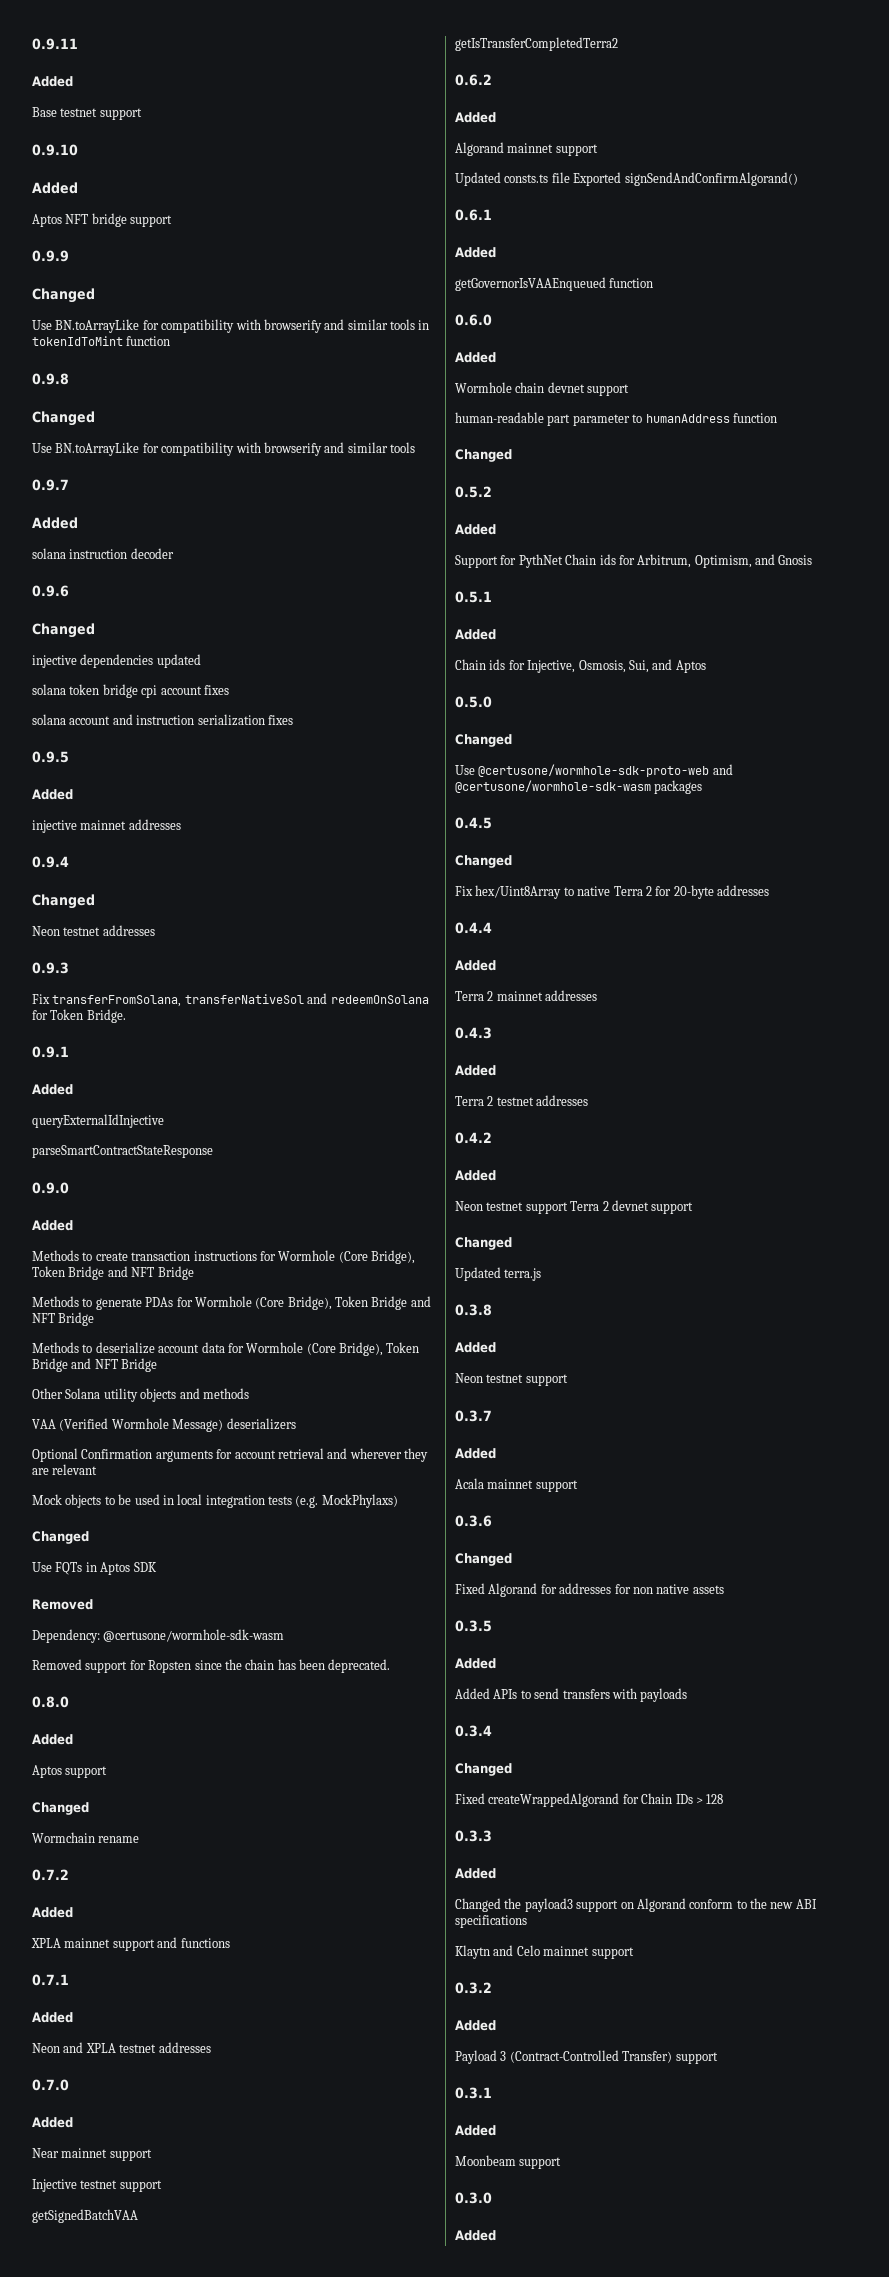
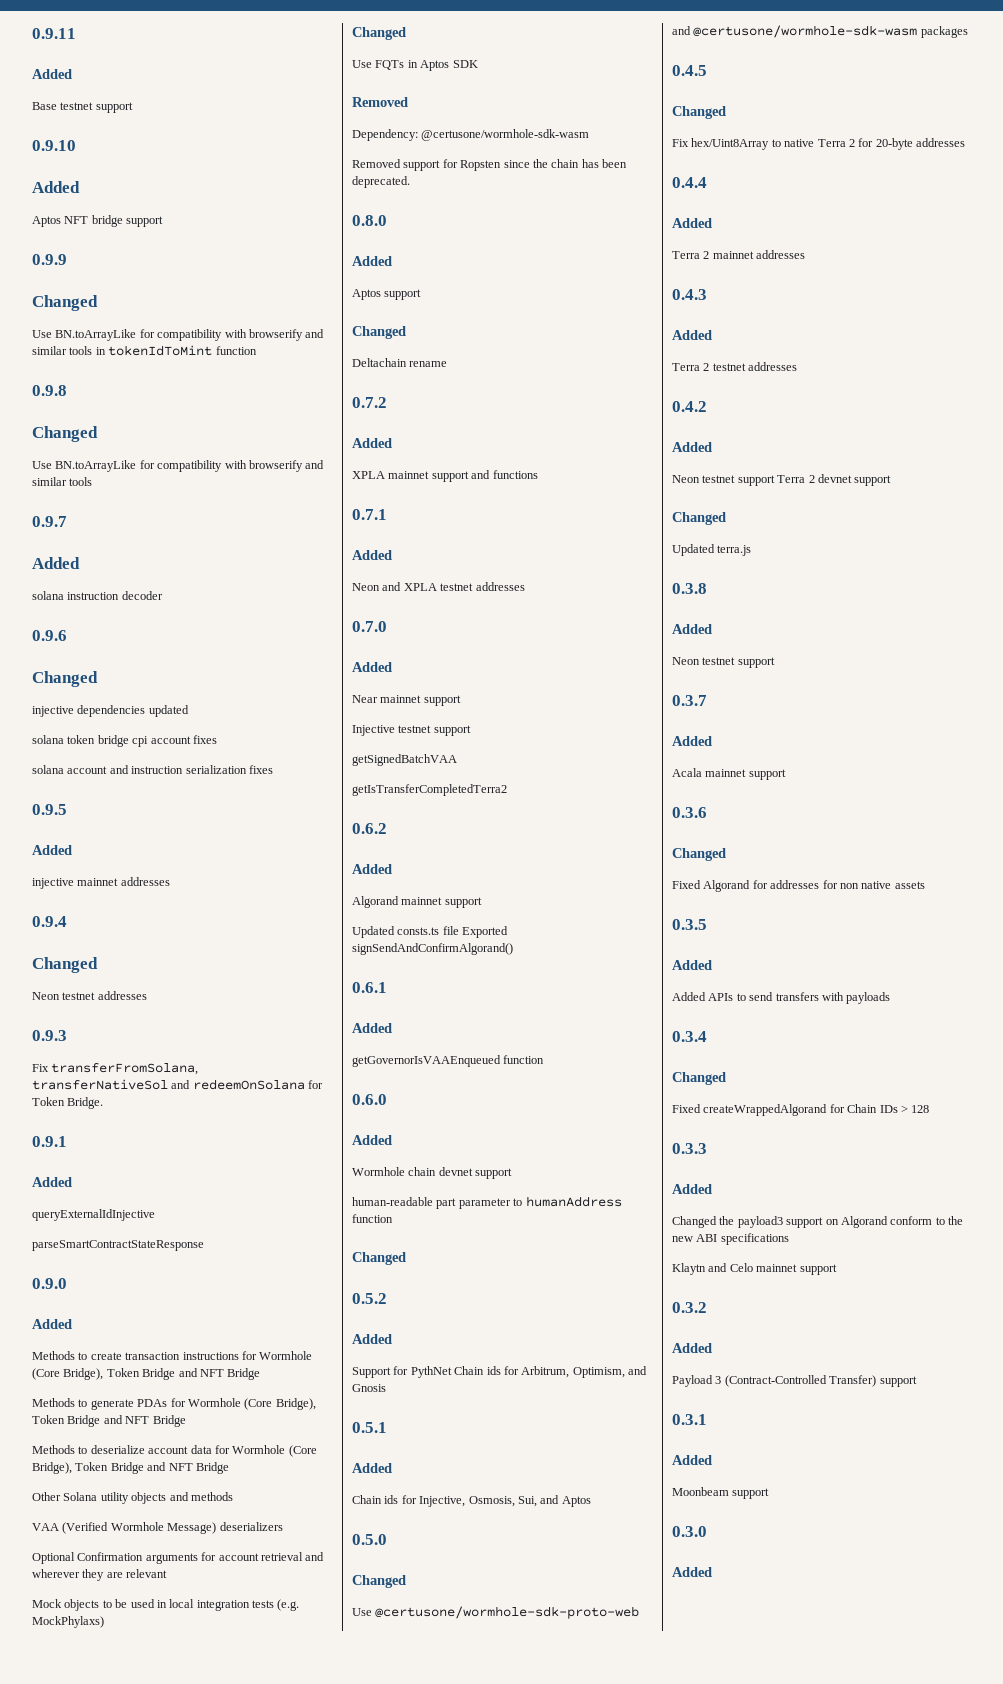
[32,1832,95,1843] Wormchain -> [352,358,407,367] Deltachain

